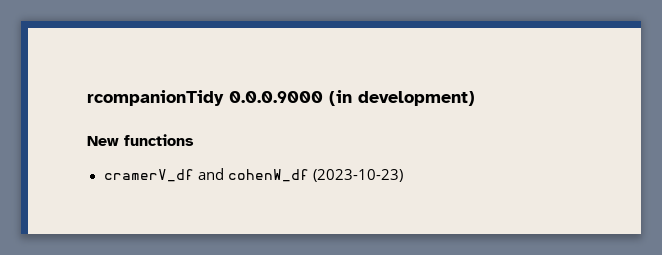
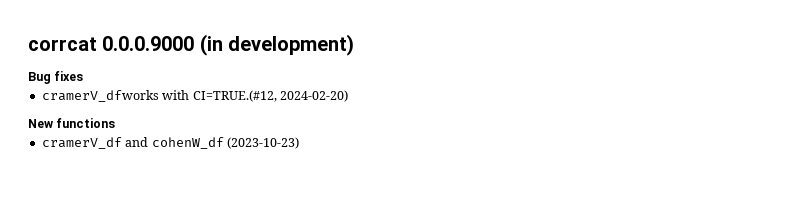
[87,90,224,106] rcompanionTidy -> [28,37,97,51] corrcat
(475, 98) none -> [28,71,84,84] [41,90,348,102] // Bug fixes // cramerV_dfworks with CI=TRUE.(#12, 2024-02-20)

